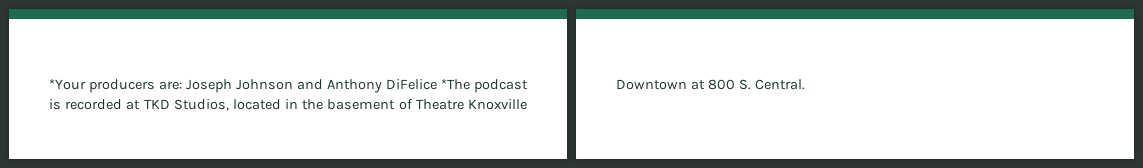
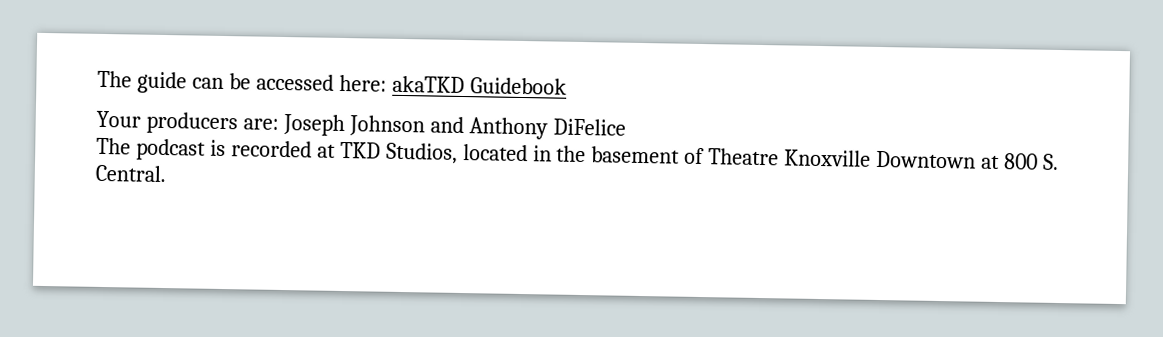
[49,79,86,90] *Your -> [97,70,567,95] [96,110,141,128] The guide can be accessed here: akaTKD Guidebook // Your
[441,79,470,90] *The -> [96,137,131,155] // The

